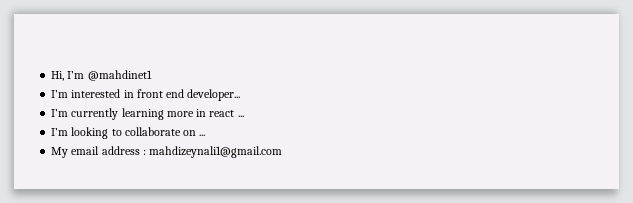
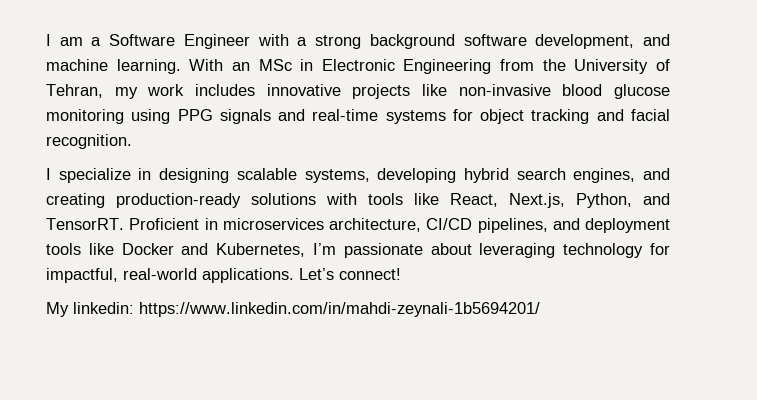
[51,70,152,81] [51,89,241,101] [51,108,244,120] [51,127,206,139] [51,146,283,158] Hi, I’m @mahdinet1 // I’m interested in front end developer... // I’m currently learning more in react ... // I’m looking to collaborate on ... // My email address : mahdizeynali1@gmail.com -> [46,34,671,49] [46,59,670,74] [46,84,670,99] [46,109,670,124] [46,134,132,149] [46,168,670,183] [46,193,670,208] [46,218,670,233] [46,243,670,258] [46,268,401,283] [46,302,540,317] I am a Software Engineer with a strong background software development, and machine learning. With an MSc in Electronic Engineering from the University of Tehran, my work includes innovative projects like non-invasive blood glucose monitoring using PPG signals and real-time systems for object tracking and facial recognition. // I specialize in designing scalable systems, developing hybrid search engines, and creating production-ready solutions with tools like React, Next.js, Python, and TensorRT. Proficient in microservices architecture, CI/CD pipelines, and deployment tools like Docker and Kubernetes, I’m passionate about leveraging technology for impactful, real-world applications. Let’s connect! // My linkedin: https://www.linkedin.com/in/mahdi-zeynali-1b5694201/

